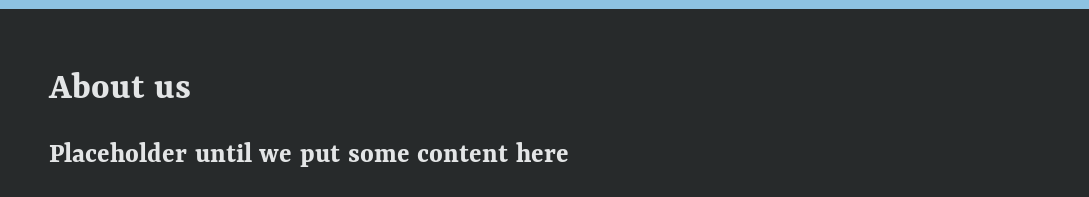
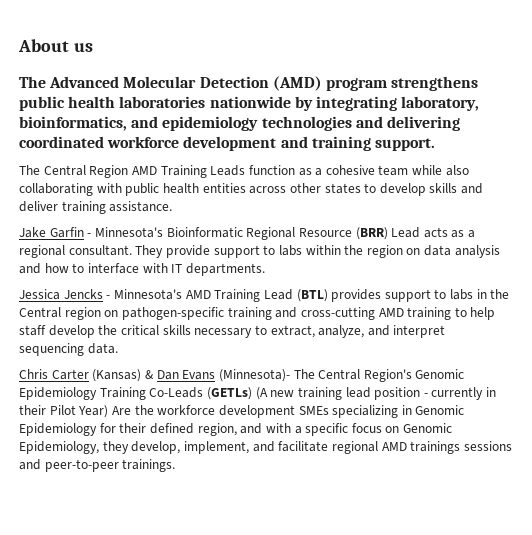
[49,142,570,167] Placeholder until we put some content here -> [19,76,479,91] [19,96,480,111] [19,116,460,131] [19,136,435,151] [19,165,469,178] [19,183,484,196] [19,201,173,214] [19,227,476,240] [19,245,500,258] [19,263,265,276] [19,289,510,302] [19,307,496,320] [19,325,446,338] [19,343,118,356] [19,369,465,382] [19,387,497,400] [19,405,465,418] [19,423,453,436] [19,441,512,454] [19,459,176,472] The Advanced Molecular Detection (AMD) program strengthens public health laboratories nationwide by integrating laboratory, bioinformatics, and epidemiology technologies and delivering coordinated workforce development and training support. // The Central Region AMD Training Leads function as a cohesive team while also collaborating with public health entities across other states to develop skills and deliver training assistance. // Jake Garfin - Minnesota's Bioinformatic Regional Resource (BRR) Lead acts as a regional consultant. They provide support to labs within the region on data analysis and how to interface with IT departments. // Jessica Jencks - Minnesota's AMD Training Lead (BTL) provides support to labs in the Central region on pathogen-specific training and cross-cutting AMD training to help staff develop the critical skills necessary to extract, analyze, and interpret sequencing data. // Chris Carter (Kansas) & Dan Evans (Minnesota)- The Central Region's Genomic Epidemiology Training Co-Leads (GETLs) (A new training lead position - currently in their Pilot Year) Are the workforce development SMEs specializing in Genomic Epidemiology for their defined region, and with a specific focus on Genomic Epidemiology, they develop, implement, and facilitate regional AMD trainings sessions and peer-to-peer trainings.

